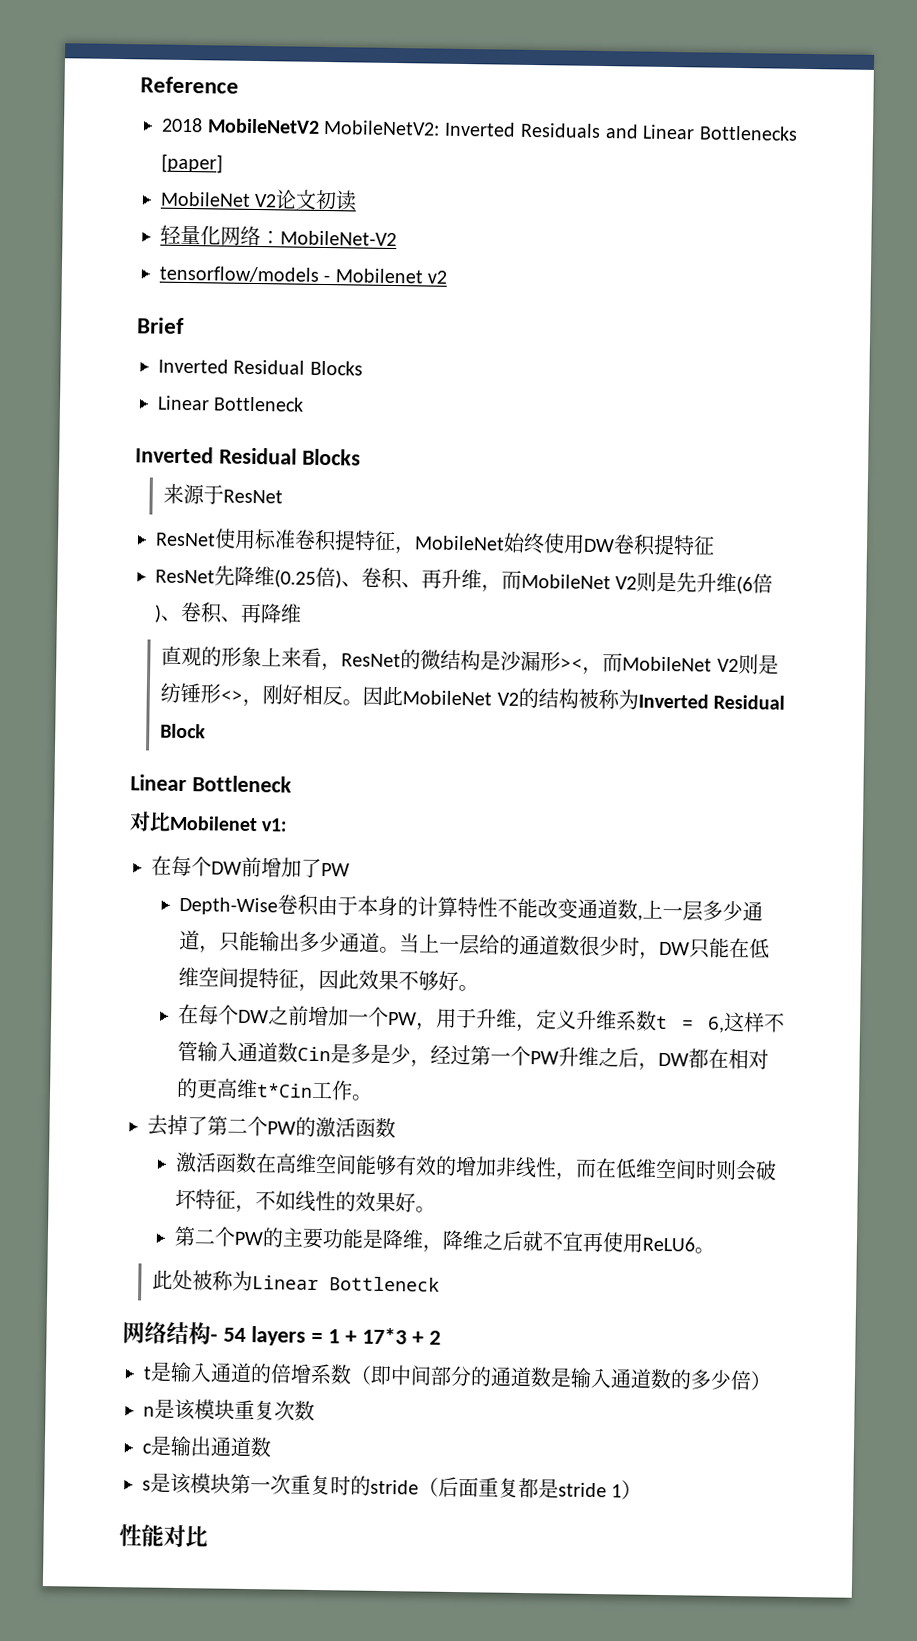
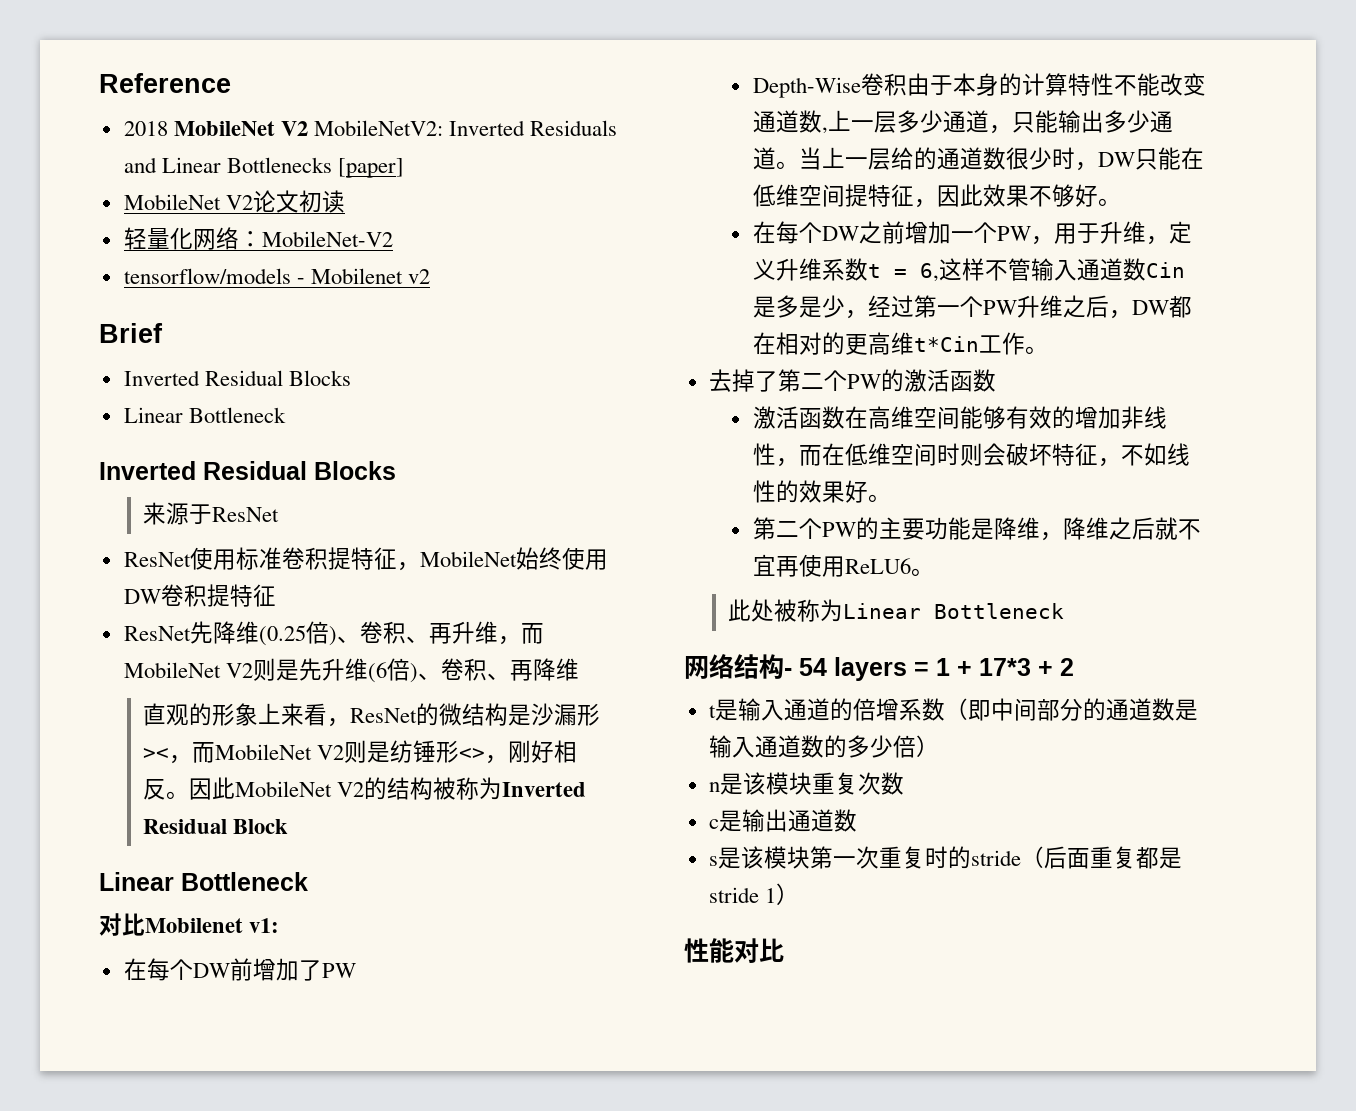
[206,118,320,134] MobileNetV2 -> [173,121,308,136] MobileNet V2

